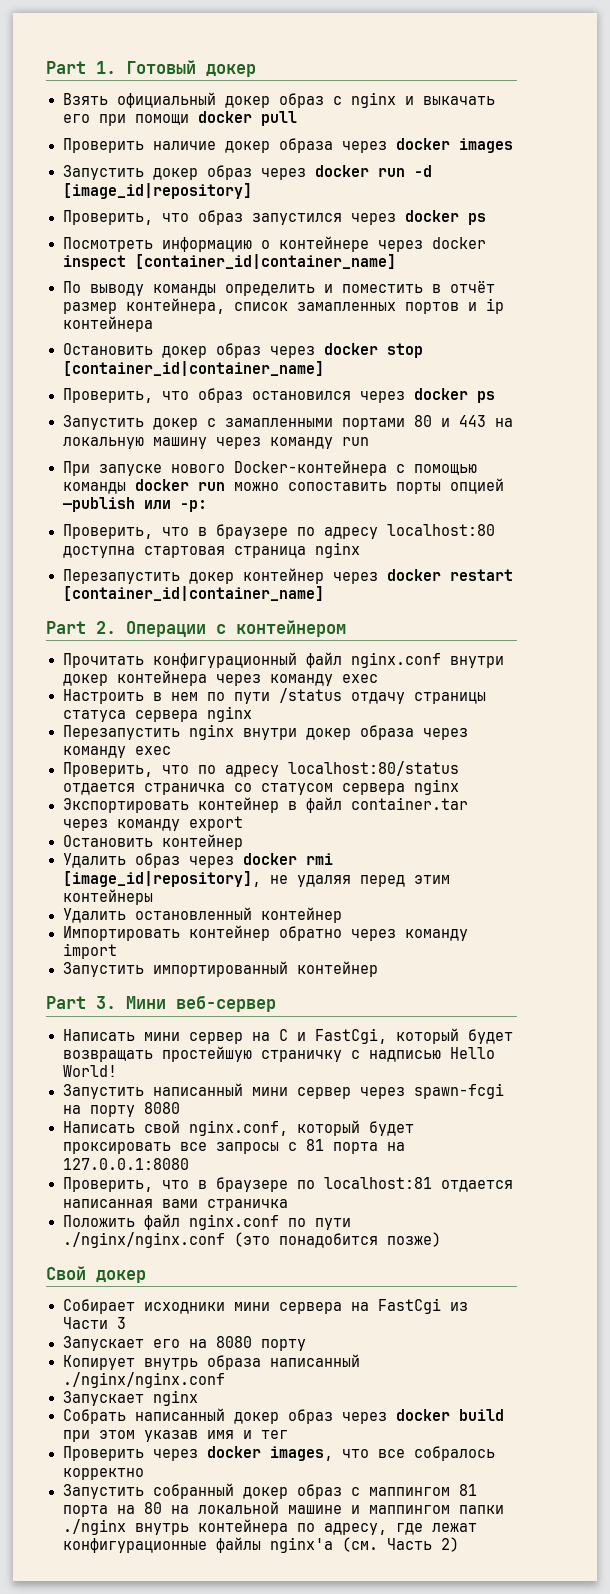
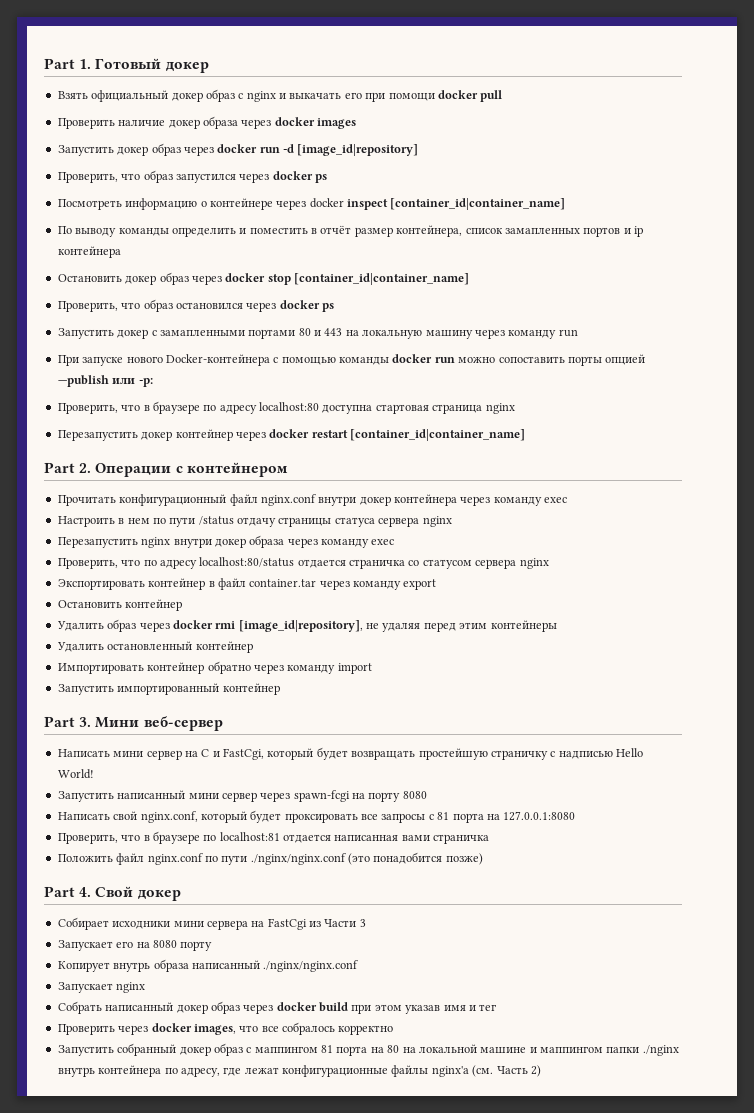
(441, 1239) none -> [44,886,92,897] Part 4.

